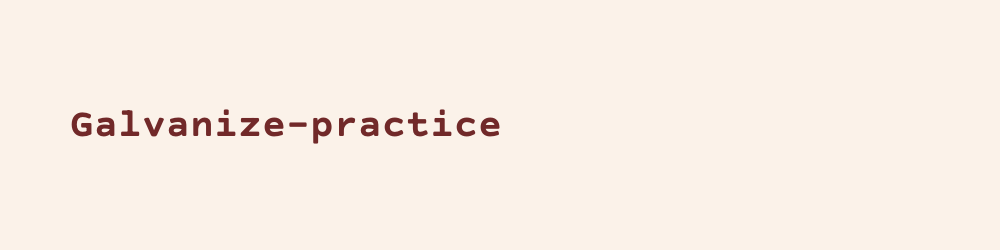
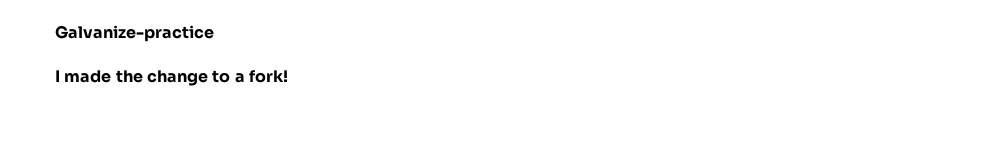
(502, 126) none -> [55,70,288,86] // I made the change to a fork!

